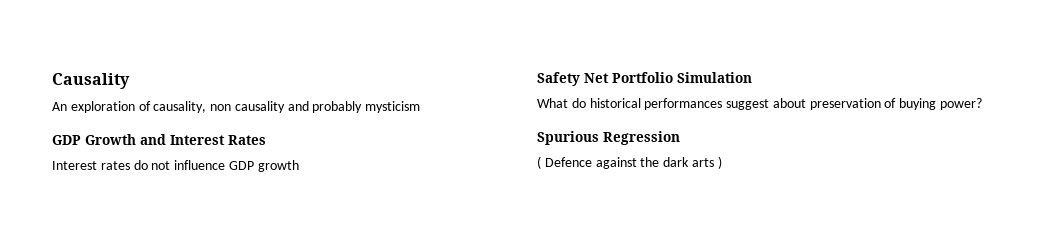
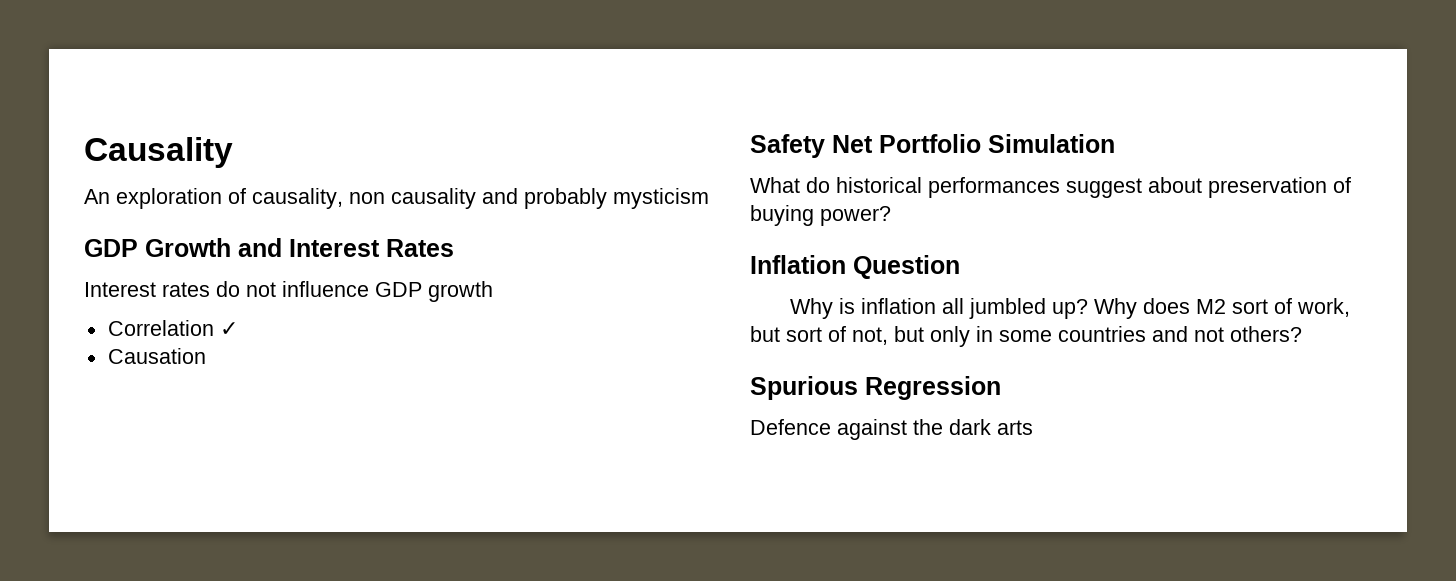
(299, 166) none -> [107,320,238,336] [107,348,206,364] // Correlation ✓ // Causation
(983, 104) none -> [750,255,960,279] [790,298,1351,319] [750,326,1302,347] // Inflation Question // Why is inflation all jumbled up? Why does M2 sort of work, but sort of not, but only in some countries and not others?
[537,156,541,169] ( -> (1001, 388) none
[717,156,722,169] ) -> (1033, 427) none

